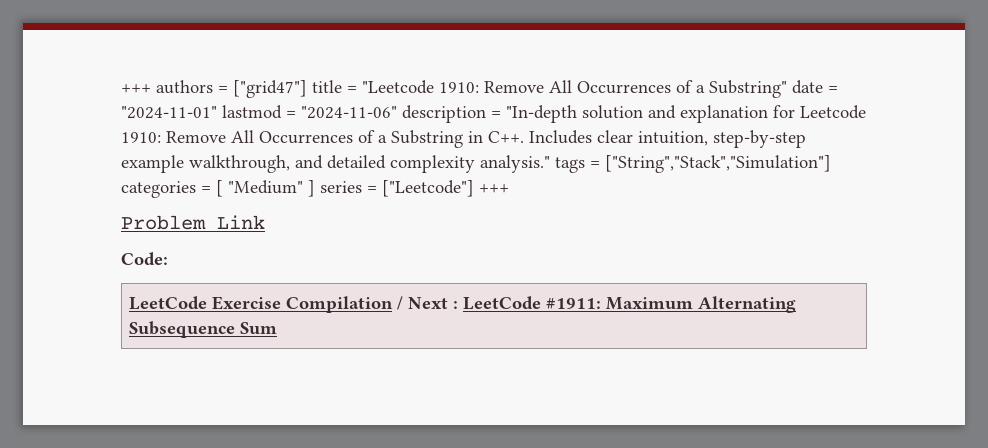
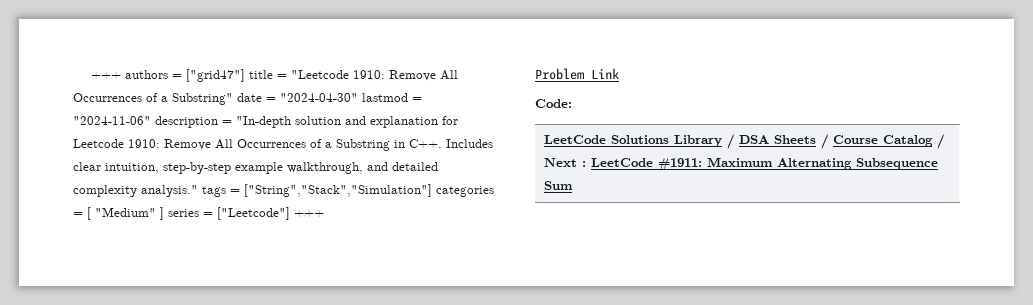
[121,106,217,119] "2024-11-01" -> [280,93,358,102] "2024-04-30"
[212,296,394,313] Exercise Compilation -> [610,134,933,149] Solutions Library / DSA Sheets / Course Catalog

